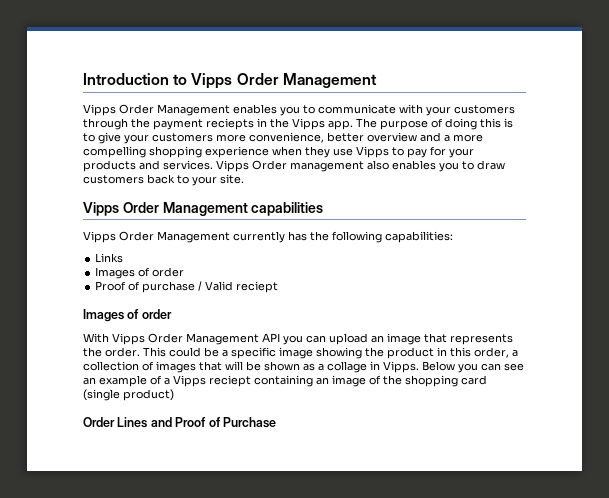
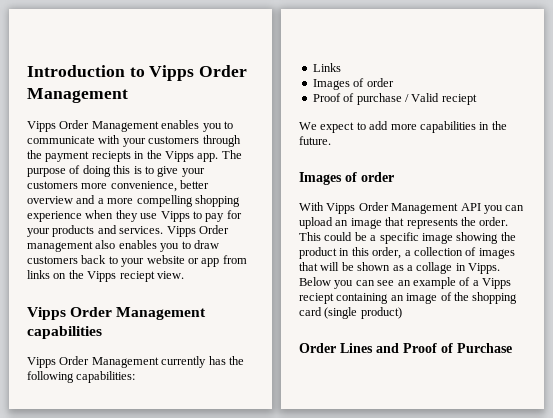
[220,174,244,184] site. -> [146,255,247,267] [27,270,184,282] website or app from links on the Vipps reciept view.
(279, 287) none -> [299,121,507,133] [299,136,331,145] // We expect to add more capabilities in the future.

